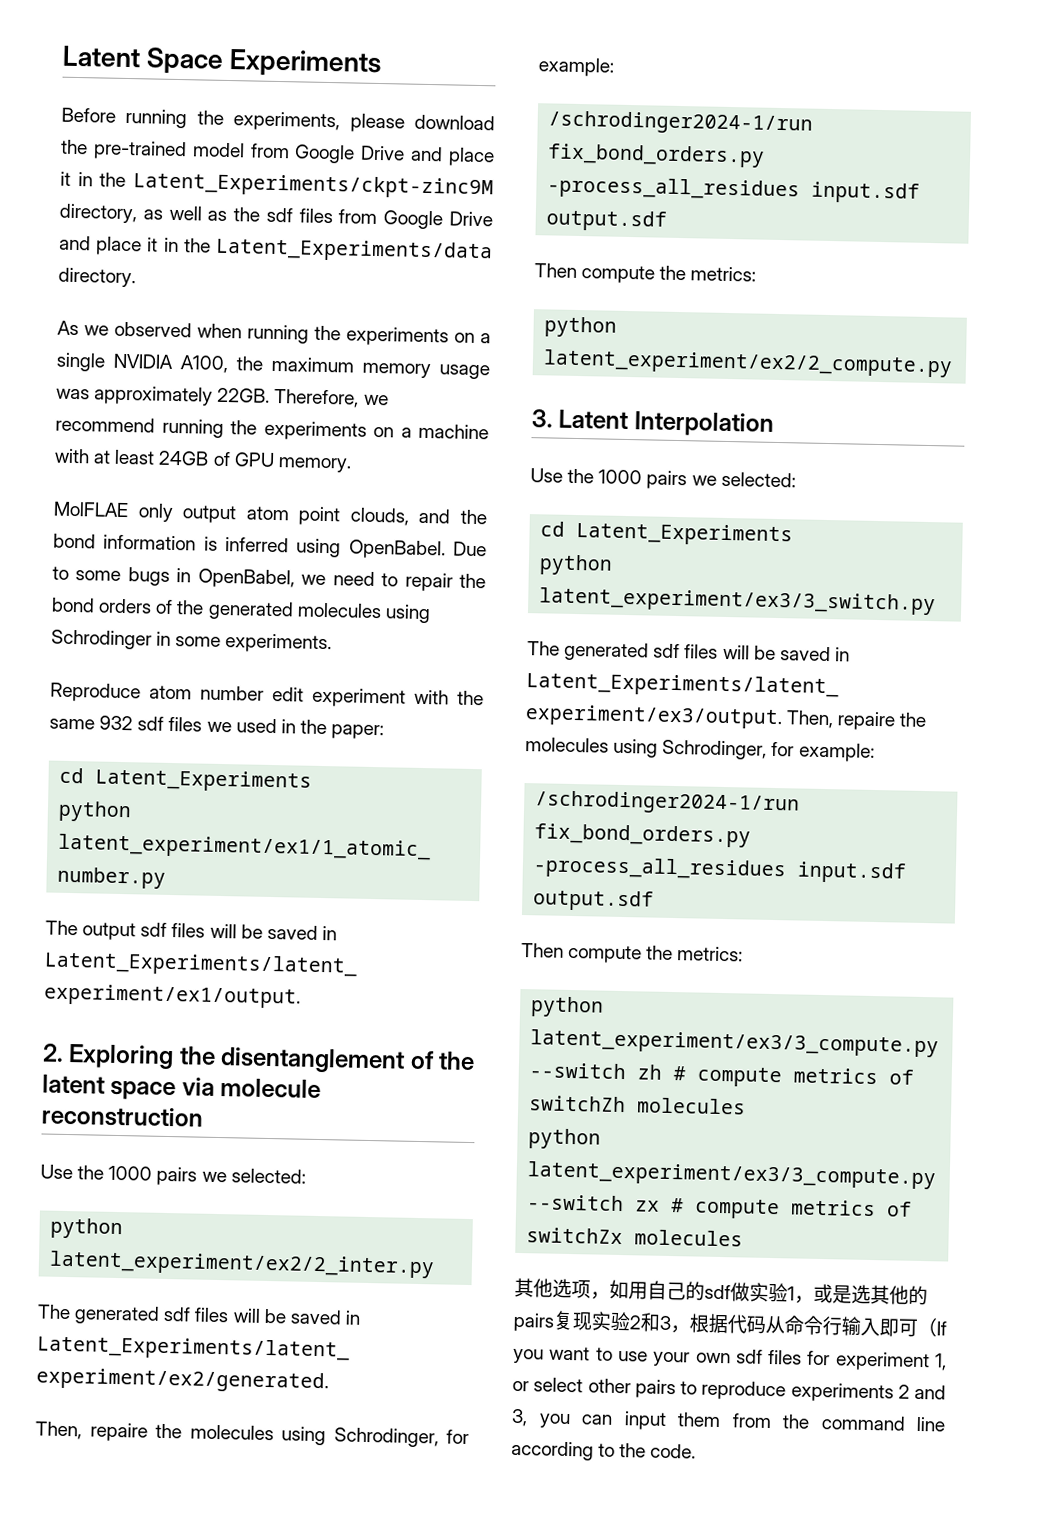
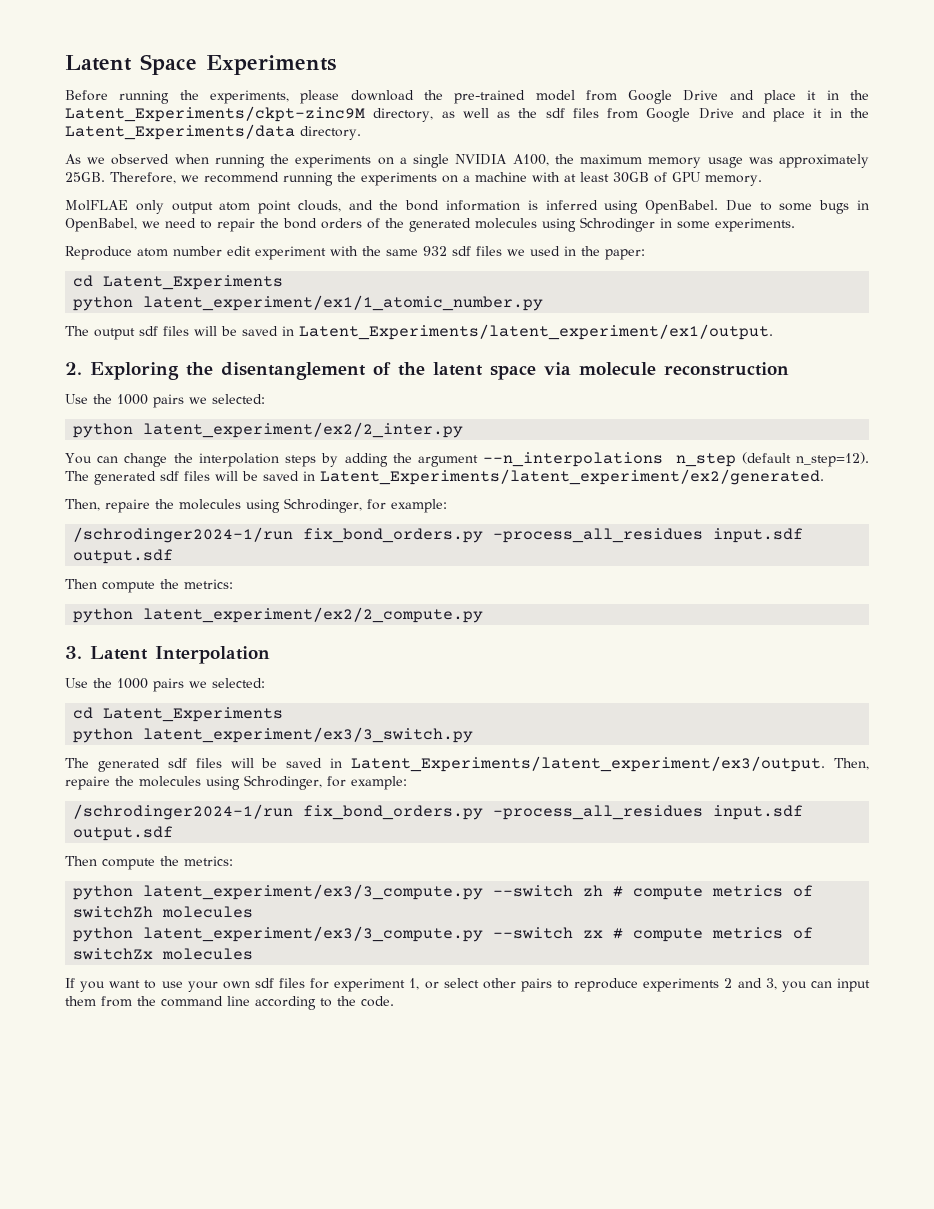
[217,387,271,403] 22GB. -> [65,172,105,182] 25GB.
[158,450,210,466] 24GB -> [613,172,649,183] 30GB
(436, 1264) none -> [65,452,870,467] You can change the interpolation steps by adding the argument --n_interpolations n_step (default n_step=12).
[514,1277,928,1306] [513,1310,937,1338] 其他选项，如用自己的sdf做实验1，或是选其他的pairs复现实验2和3，根据代码从命令行输入即可（ -> (254, 954) none

